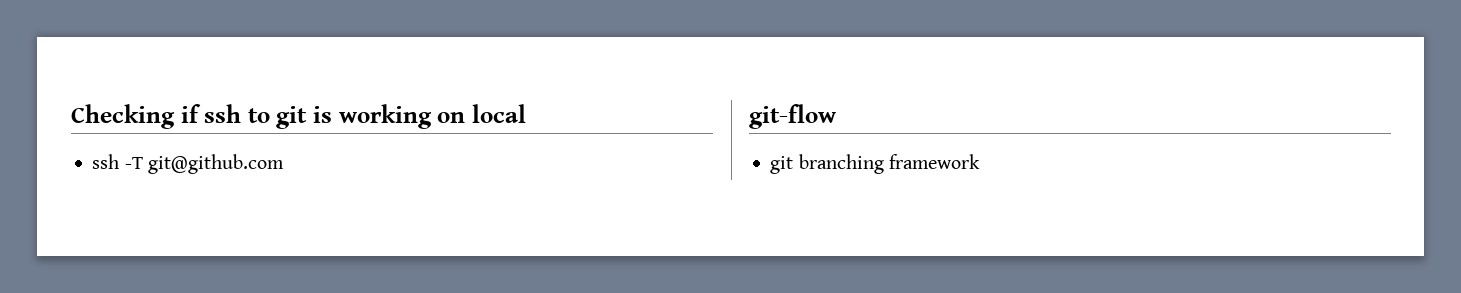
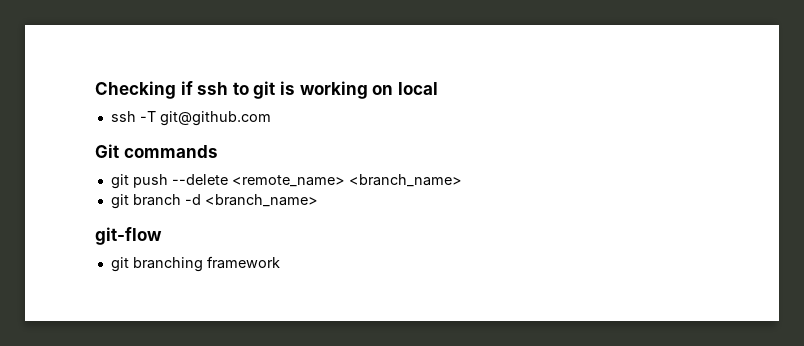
(284, 164) none -> [95,144,218,158] [110,174,462,189] [110,194,318,209] // Git commands // git push --delete <remote_name> <branch_name> // git branch -d <branch_name>

